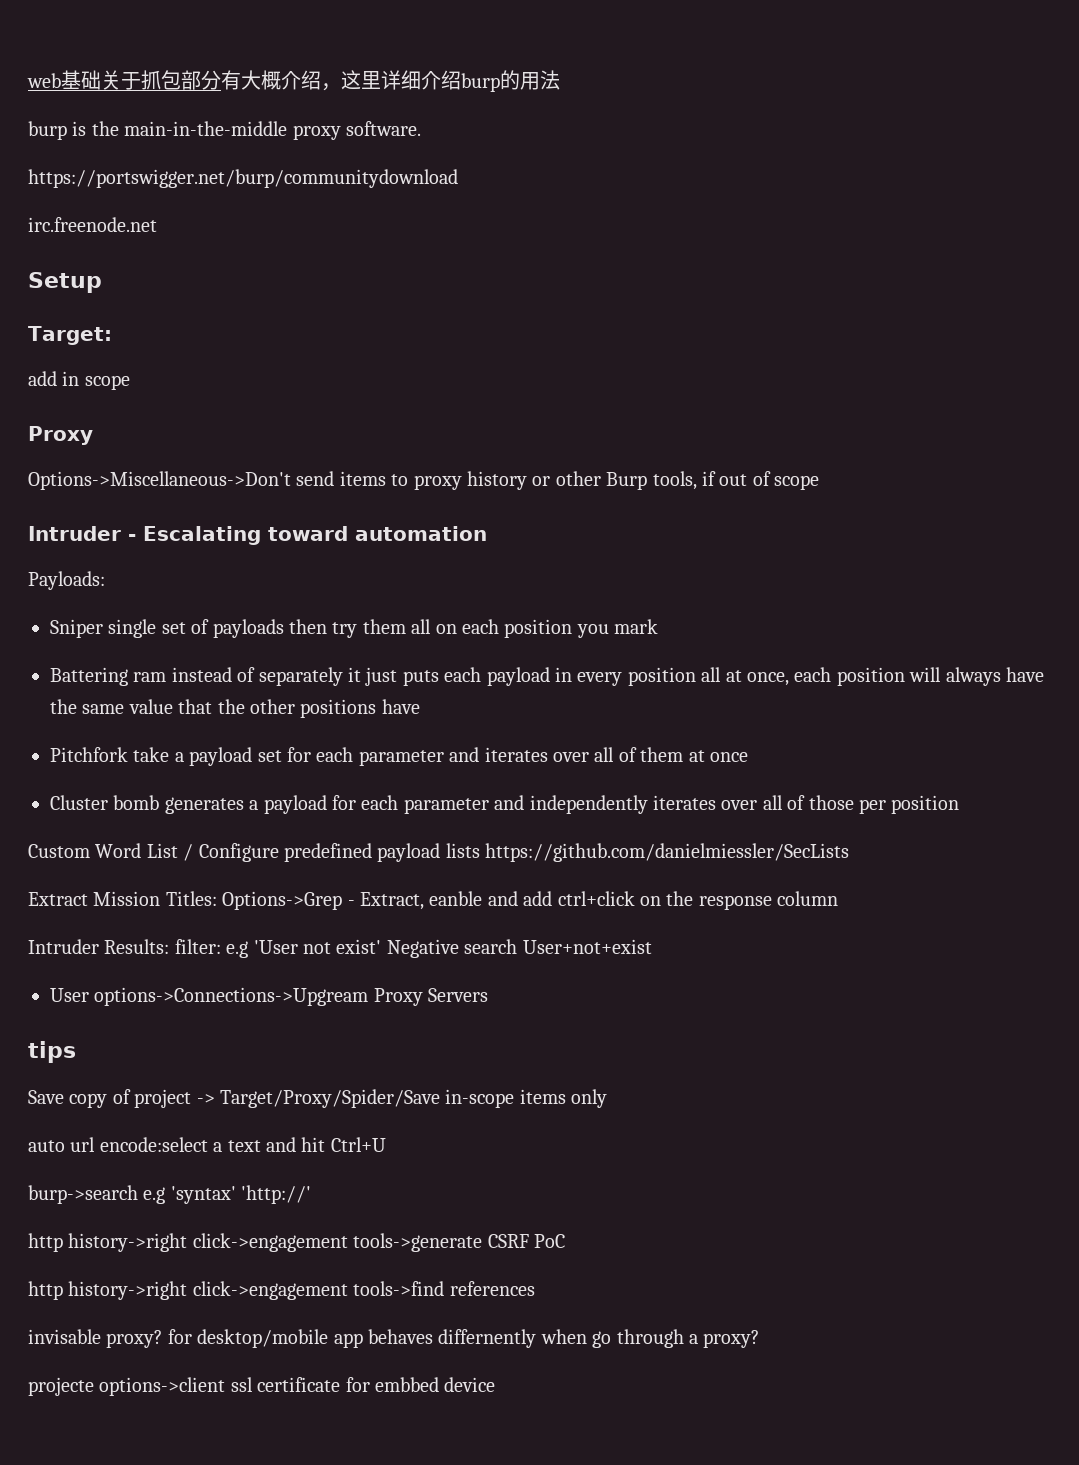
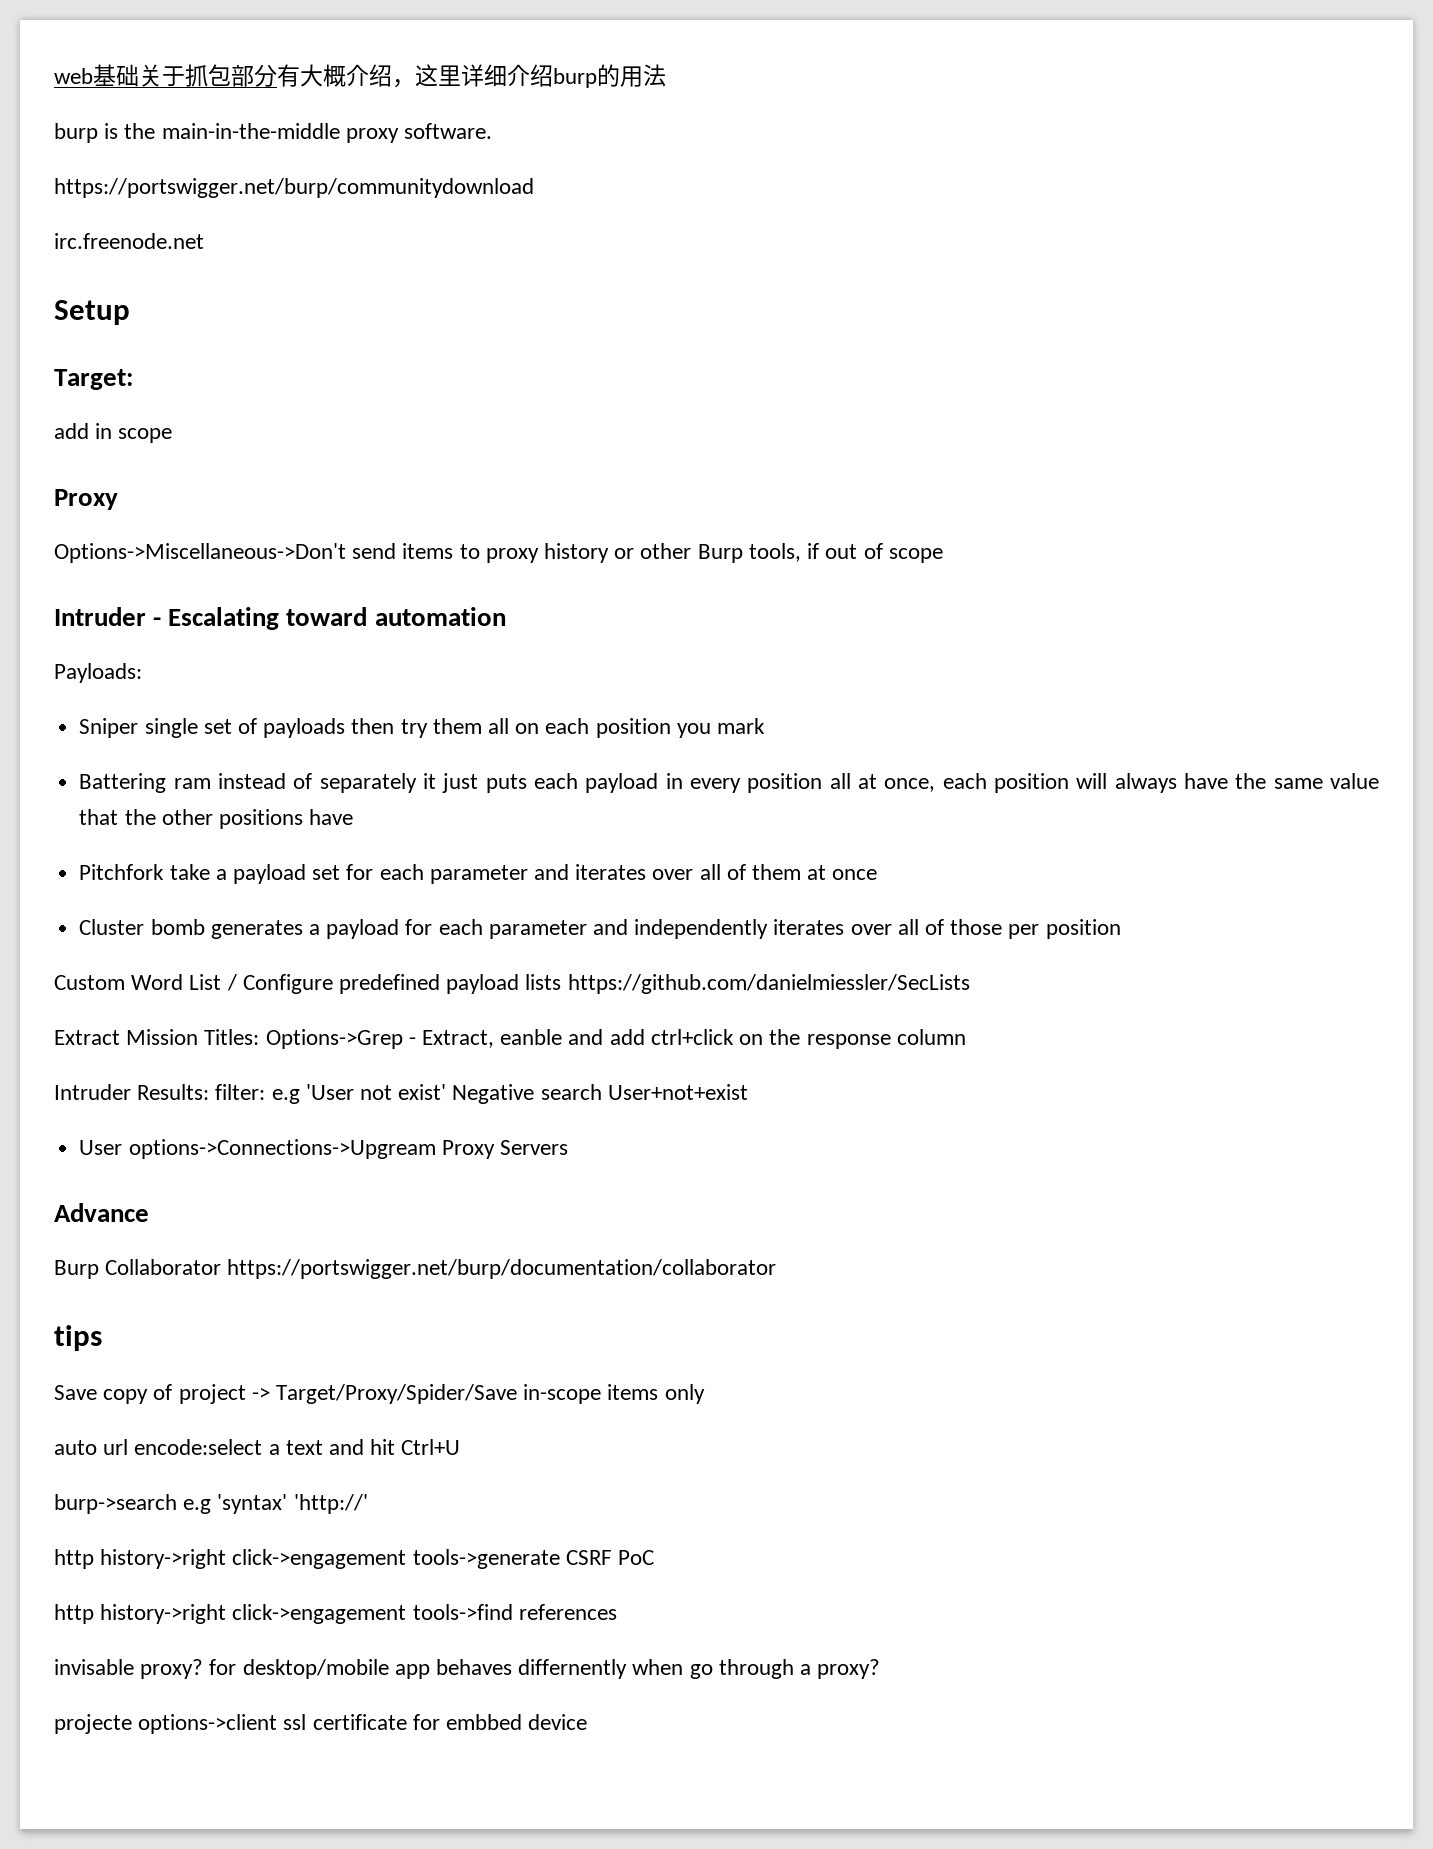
(489, 995) none -> [54,1203,149,1222] [54,1259,777,1279] // Advance // Burp Collaborator https://portswigger.net/burp/documentation/collaborator

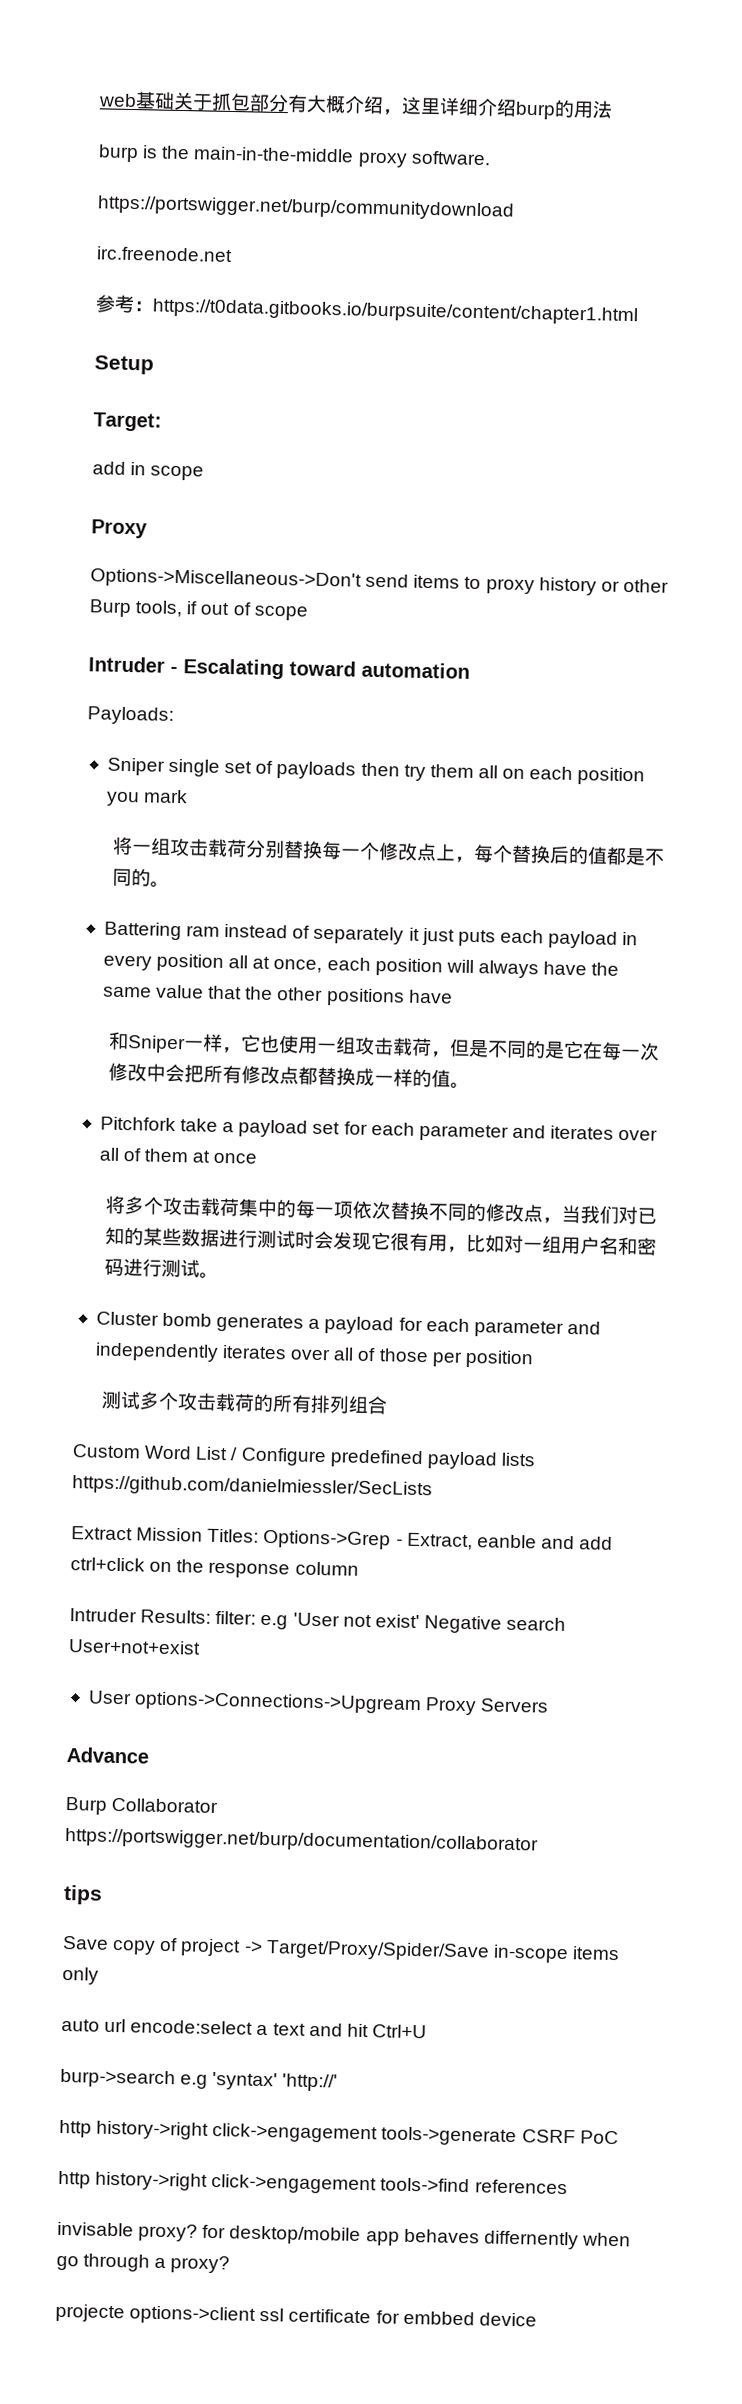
(204, 241) none -> [95,294,638,326] // 参考：https://t0data.gitbooks.io/burpsuite/content/chapter1.html
(766, 726) none -> [111,836,665,866] [111,868,170,888] // 将一组攻击载荷分别替换每一个修改点上，每个替换后的值都是不同的。
(354, 817) none -> [108,1031,660,1061] [107,1062,470,1089] // 和Sniper一样，它也使用一组攻击载荷，但是不同的是它在每一次修改中会把所有修改点都替换成一样的值。
(878, 874) none -> [104,1195,657,1225] [104,1226,657,1256] [103,1258,219,1279] // 将多个攻击载荷集中的每一项依次替换不同的修改点，当我们对已知的某些数据进行测试时会发现它很有用，比如对一组用户名和密码进行测试。
(1121, 929) none -> [100,1390,388,1415] // 测试多个攻击载荷的所有排列组合

